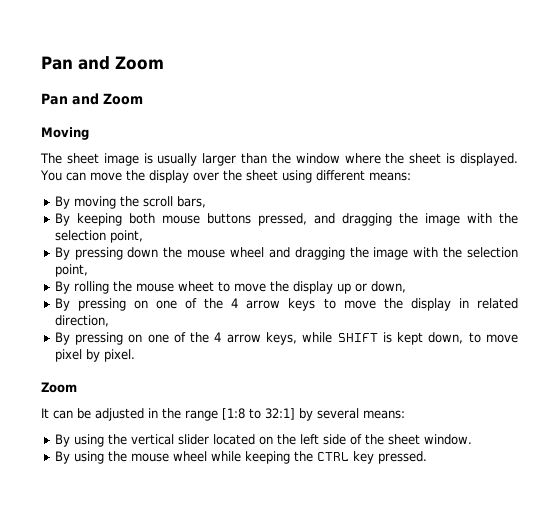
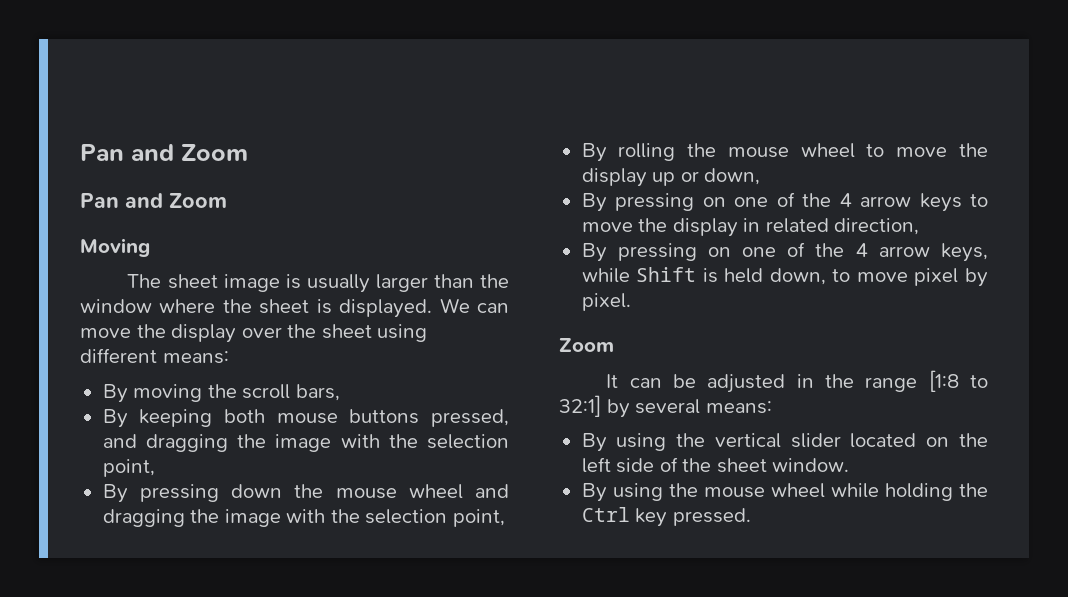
[40,170,62,181] You -> [439,298,470,313] We
[177,281,214,292] wheet -> [800,143,855,158] wheel
[337,332,424,345] SHIFT is kept -> [636,267,764,283] Shift is held
[244,451,349,464] keeping the CTRL -> [884,483,988,501] [581,507,630,522] holding the Ctrl

